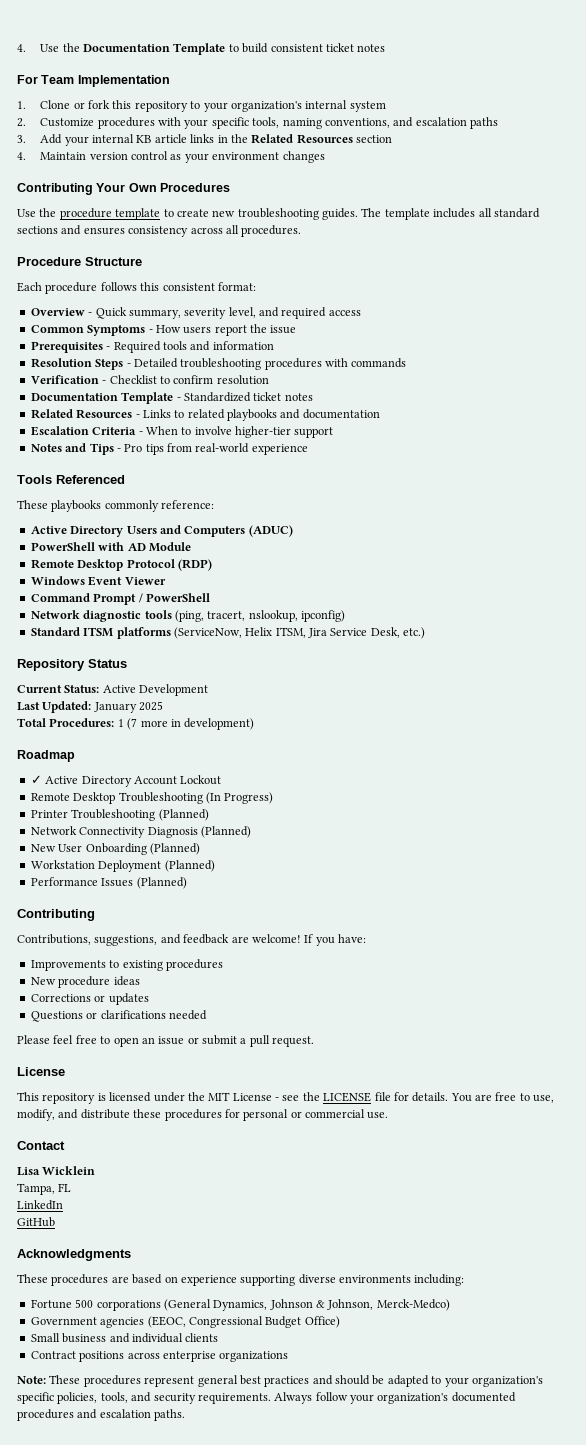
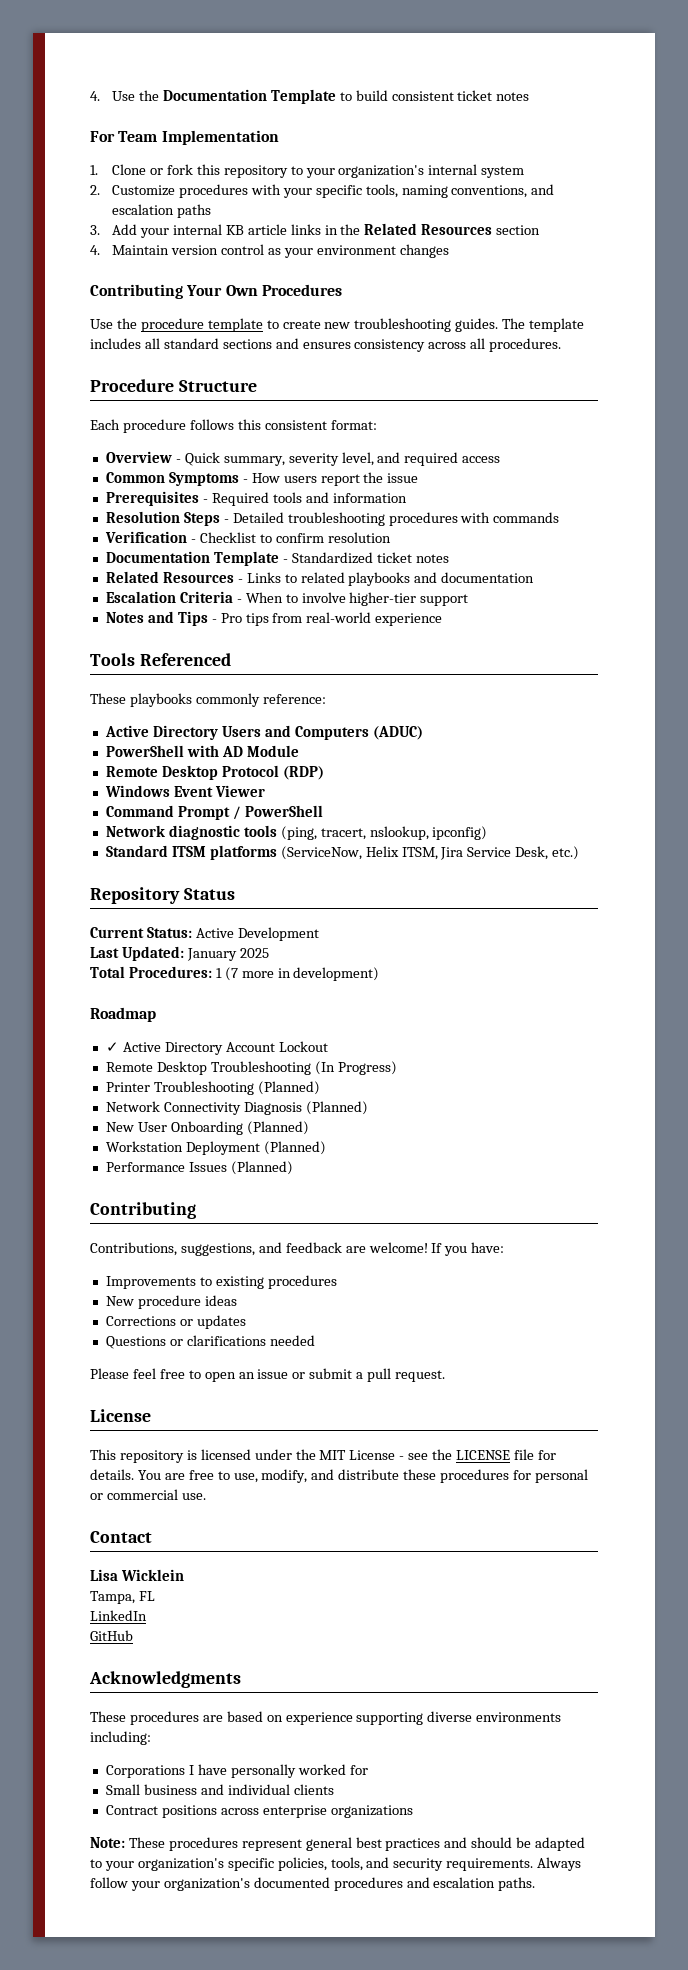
[30,1299,450,1311] [30,1316,340,1328] Fortune 500 corporations (General Dynamics, Johnson & Johnson, Merck-Medco) // Government agencies (EEOC, Congressional Budget Office) -> [105,1764,368,1778] Corporations I have personally worked for

